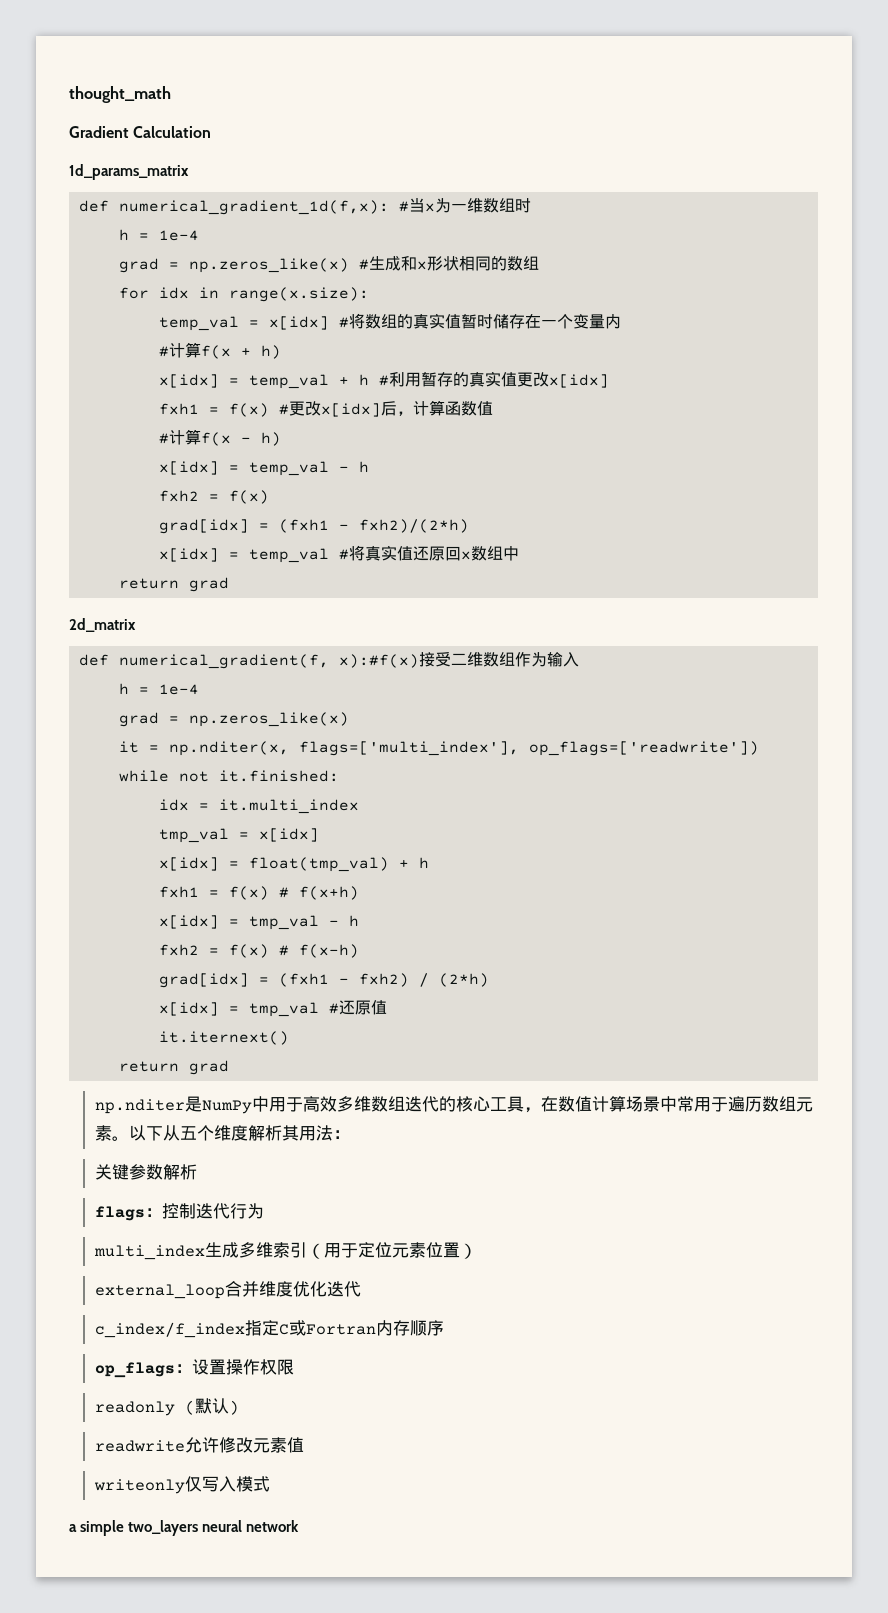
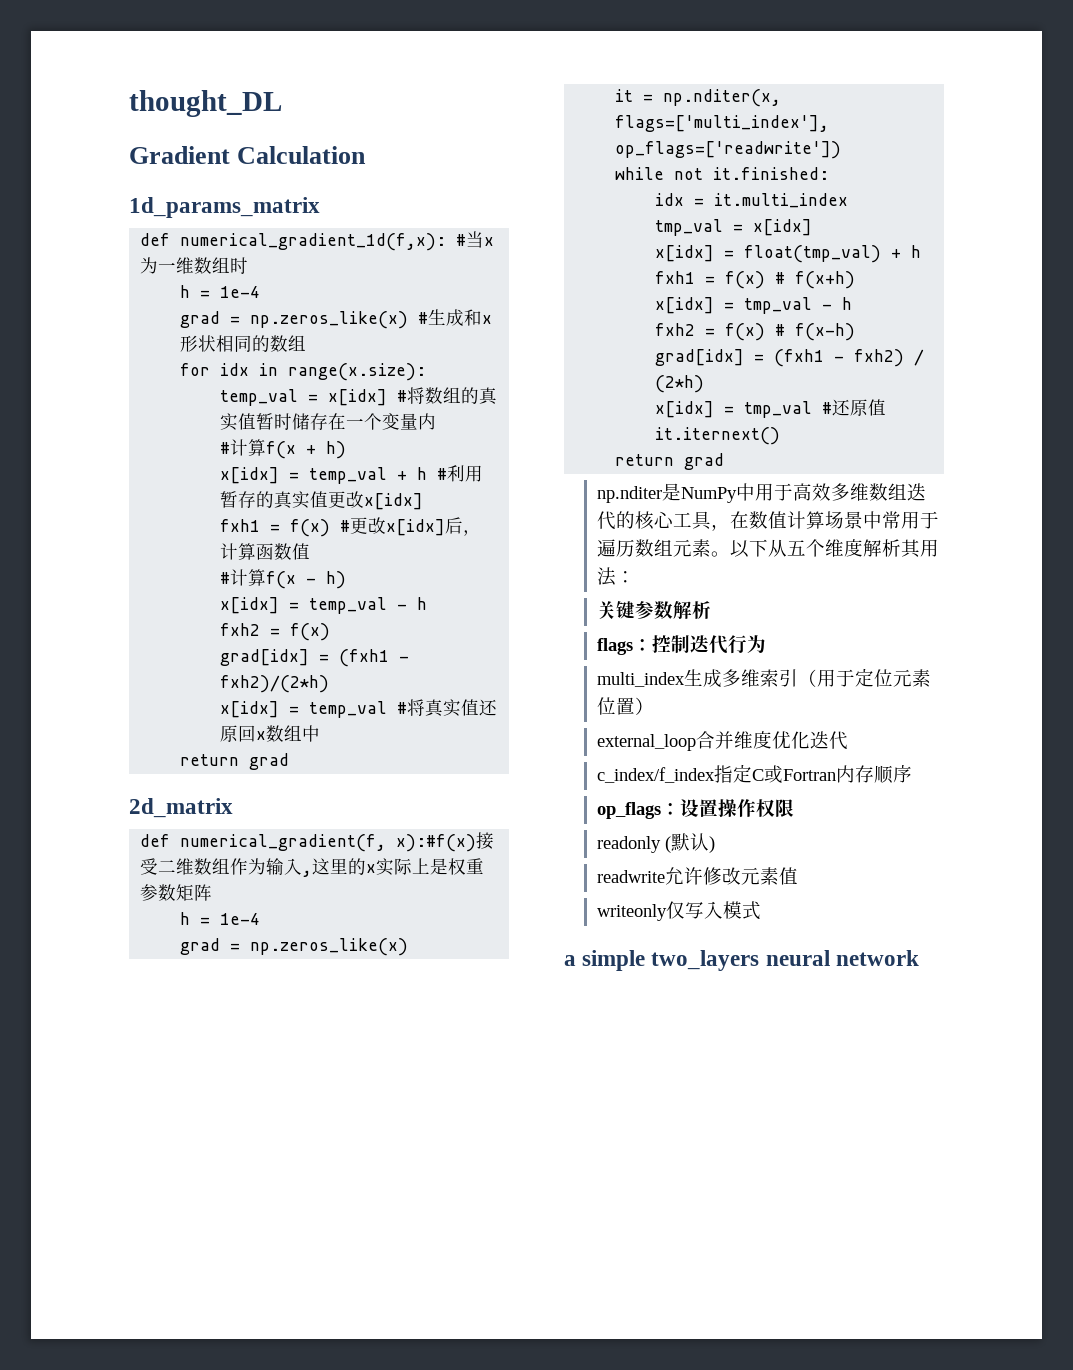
[69,86,171,103] thought_math -> [129,90,282,117] thought_DL
(579, 659) none -> [302,858,485,877] [140,884,213,901] ,这里的x实际上是权重参数矩阵

